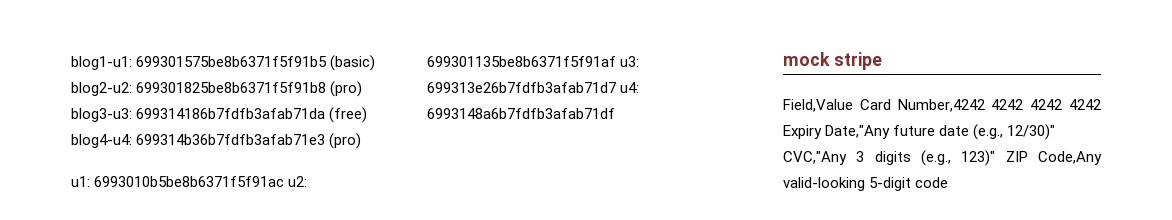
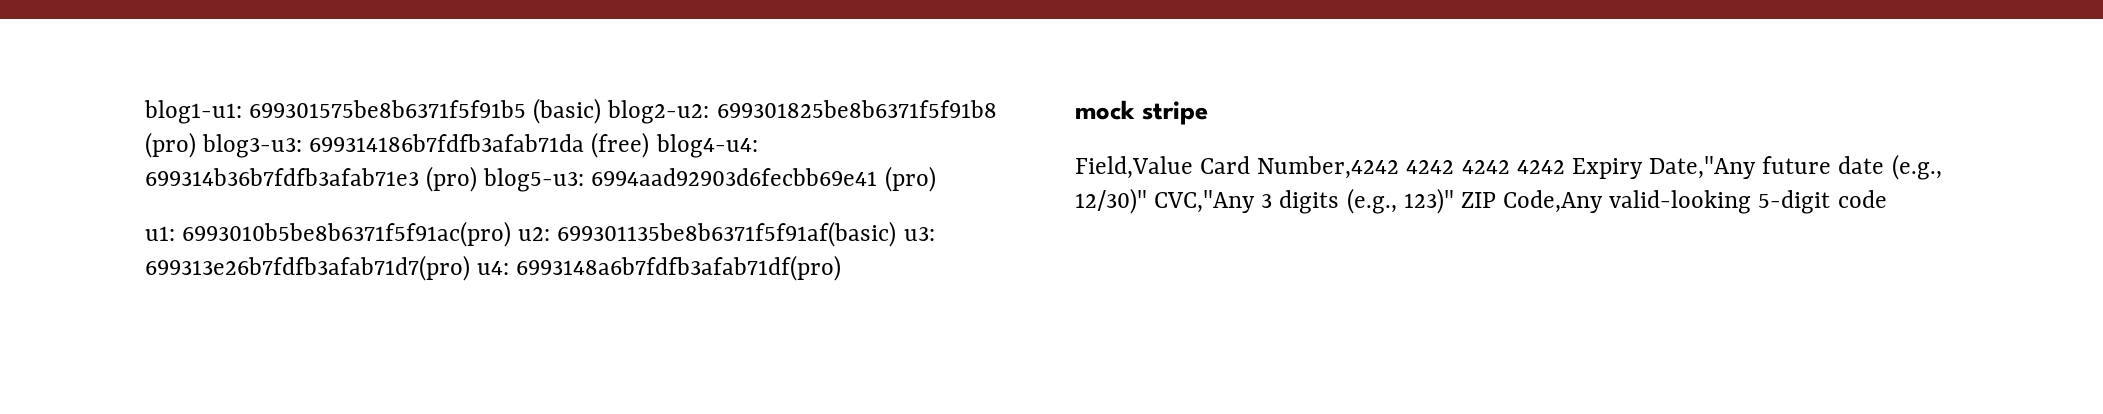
[71,176,308,187] [427,56,640,67] [427,82,640,93] [427,108,615,119] // u1: 6993010b5be8b6371f5f91ac u2: 699301135be8b6371f5f91af u3: 699313e26b7fdfb3afab71d7 u4: 6993148a6b7fdfb3afab71df -> [483,166,936,192] [145,221,935,247] [145,255,842,281] blog5-u3: 6994aad92903d6fecbb69e41 (pro) // u1: 6993010b5be8b6371f5f91ac(pro) u2: 699301135be8b6371f5f91af(basic) u3: 699313e26b7fdfb3afab71d7(pro) u4: 6993148a6b7fdfb3afab71df(pro)

